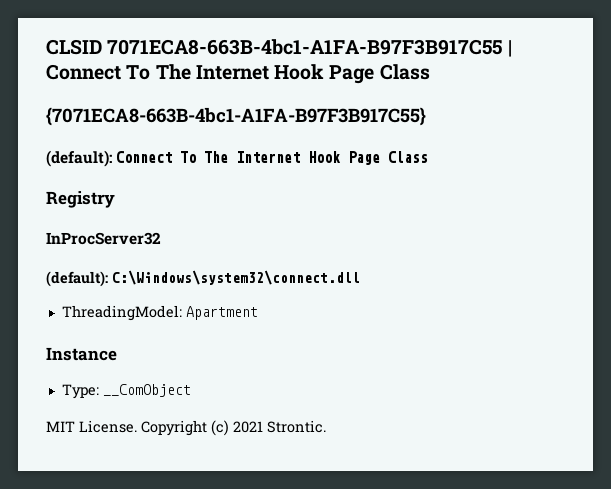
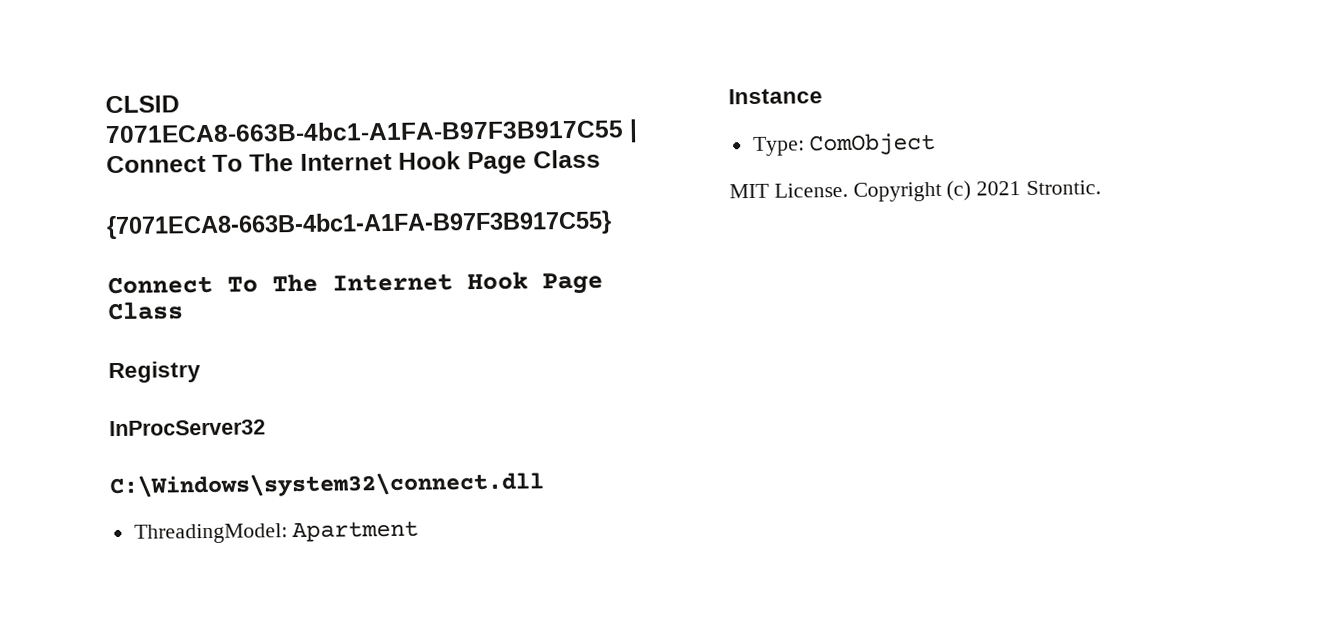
[46,150,112,167] (default): -> (612, 225) none
[46,271,108,287] (default): -> (266, 428) none
[102,384,191,397] __ComObject -> [809,132,937,156] ComObject

